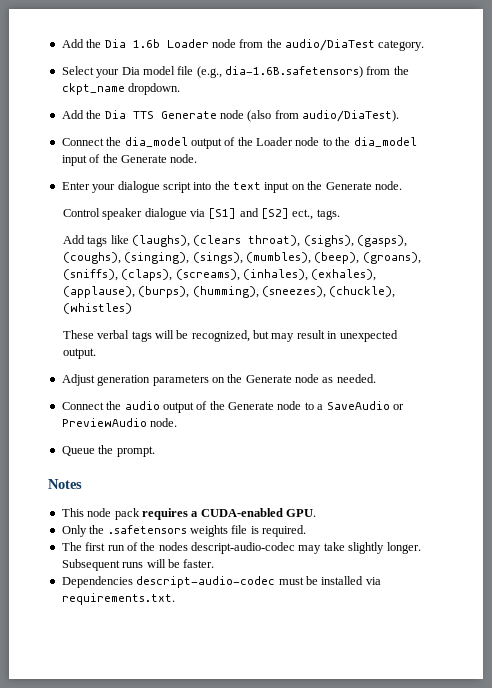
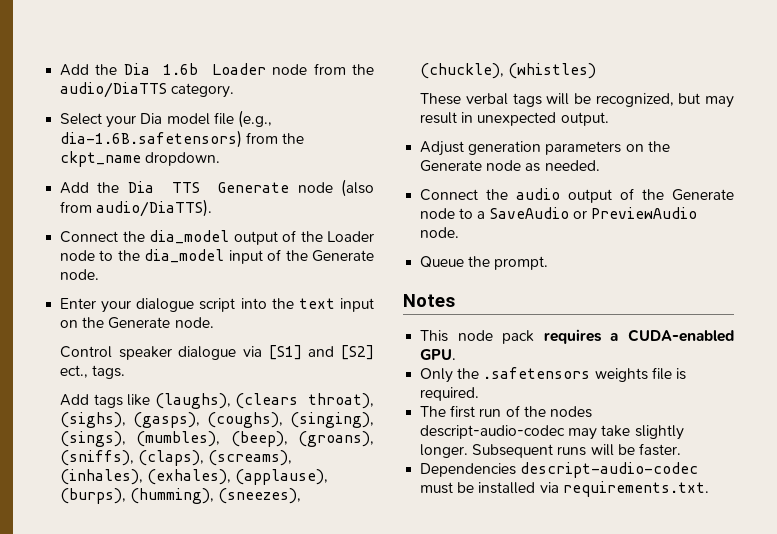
[285,39,375,51] audio/DiaTest -> [60,82,168,98] audio/DiaTTS
[302,110,399,122] audio/DiaTest). -> [96,199,213,217] audio/DiaTTS).

